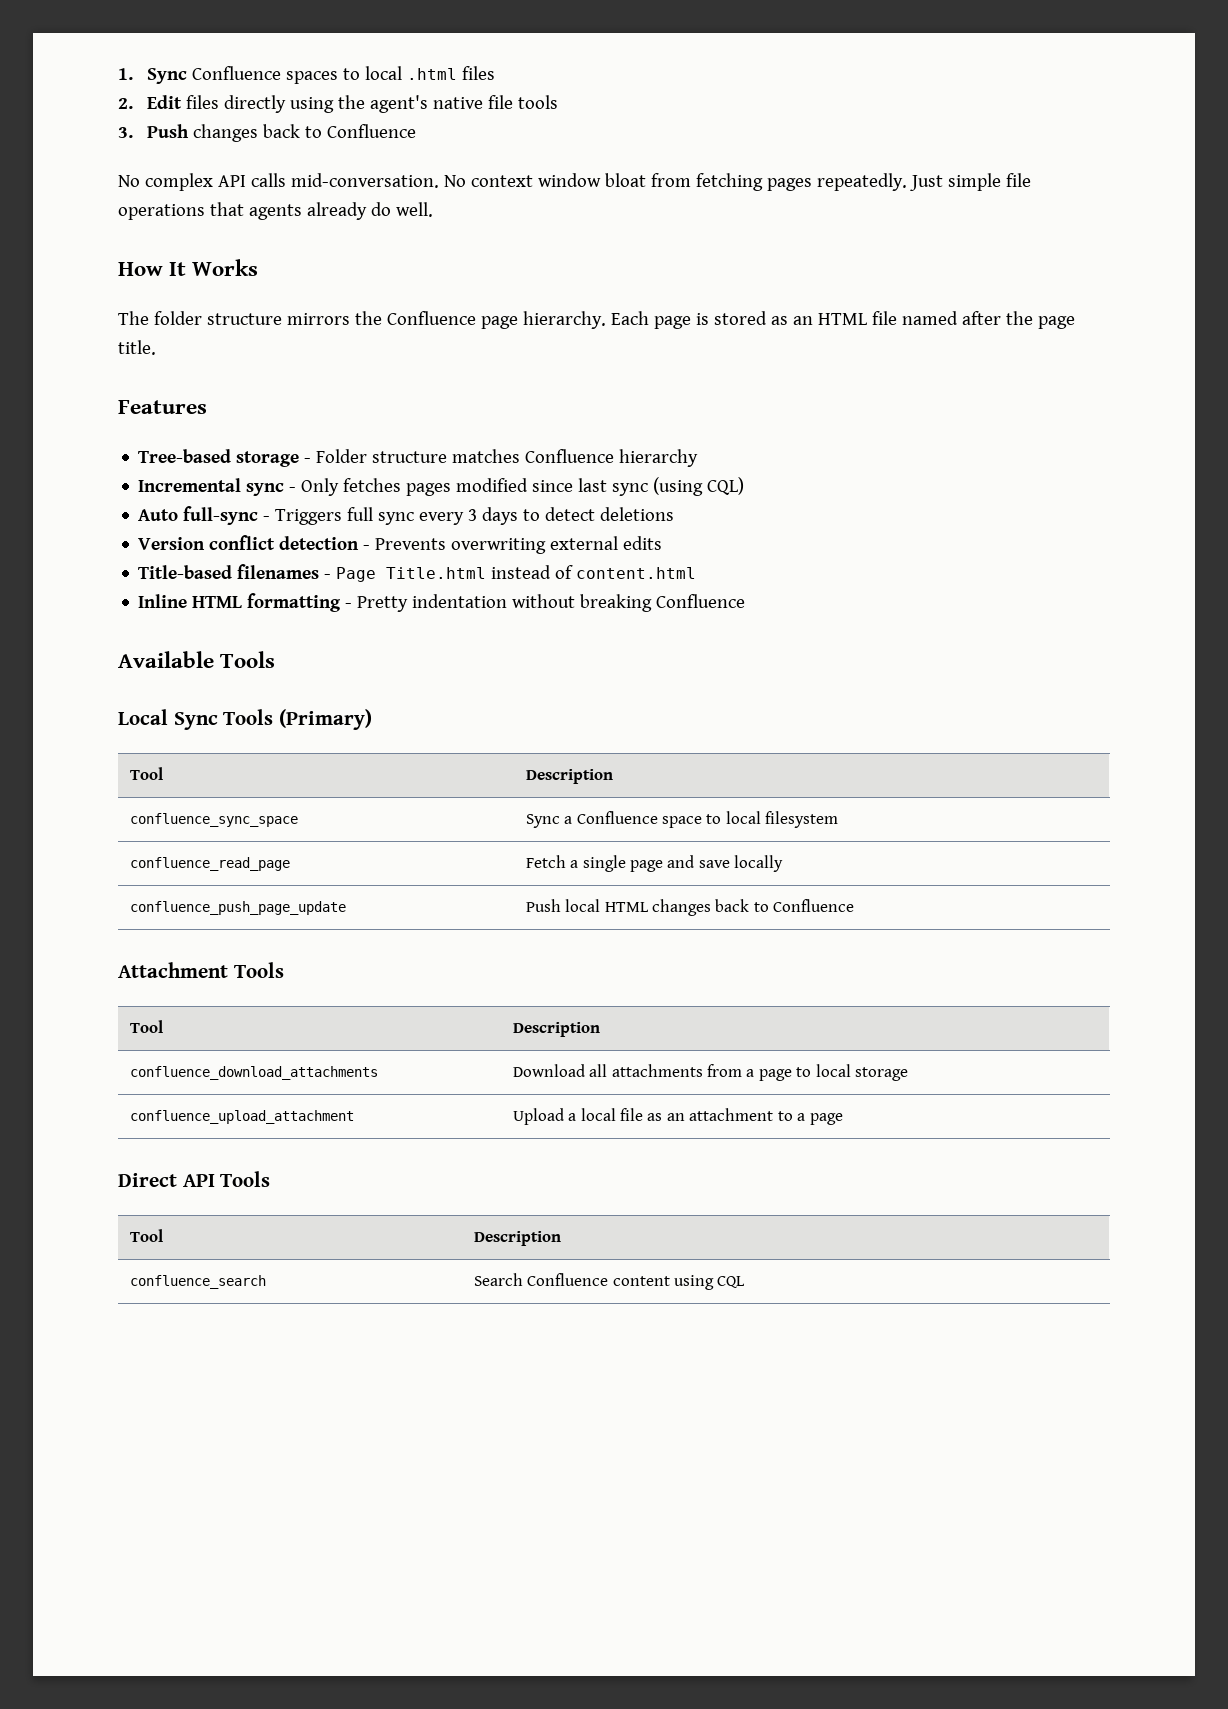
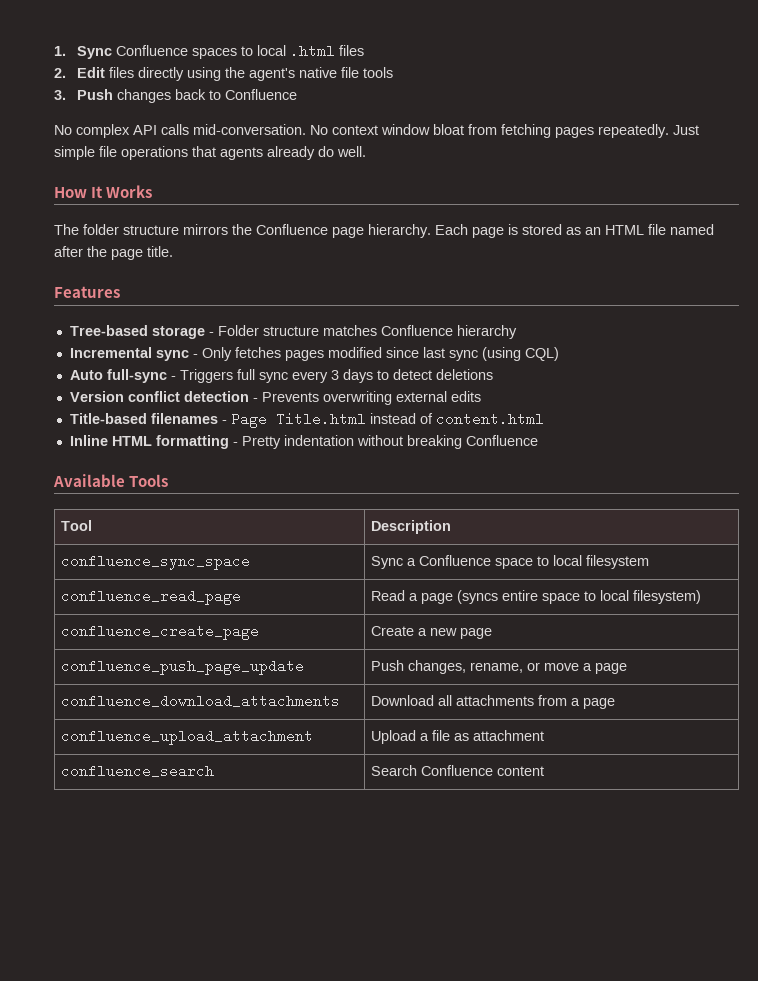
[118,709,372,730] // Local Sync Tools (Primary) -> (169, 480) none
[525,855,784,872] [129,901,346,915] [525,899,855,916] [118,962,284,978] [129,1020,163,1033] [512,1022,600,1037] Fetch a single page and save locally // confluence_push_page_update | Push local HTML changes back to Confluence // Attachment Tools // Tool | Description -> [370,590,701,604] [60,624,259,640] [370,626,492,639] [60,659,304,675] [370,660,627,674] Read a page (syncs entire space to local filesystem) // confluence_create_page | Create a new page // confluence_push_page_update | Push changes, rename, or move a page
[796,1064,909,1081] to local storage -> (615, 703) none
[580,1108,616,1121] local -> (429, 737) none
[666,1113,685,1121] an -> (469, 737) none
[777,1111,843,1125] [118,1171,271,1187] [129,1229,163,1242] [473,1231,561,1246] to a page // Direct API Tools // Tool | Description -> (544, 735) none
[673,1275,746,1290] using CQL -> (544, 771) none

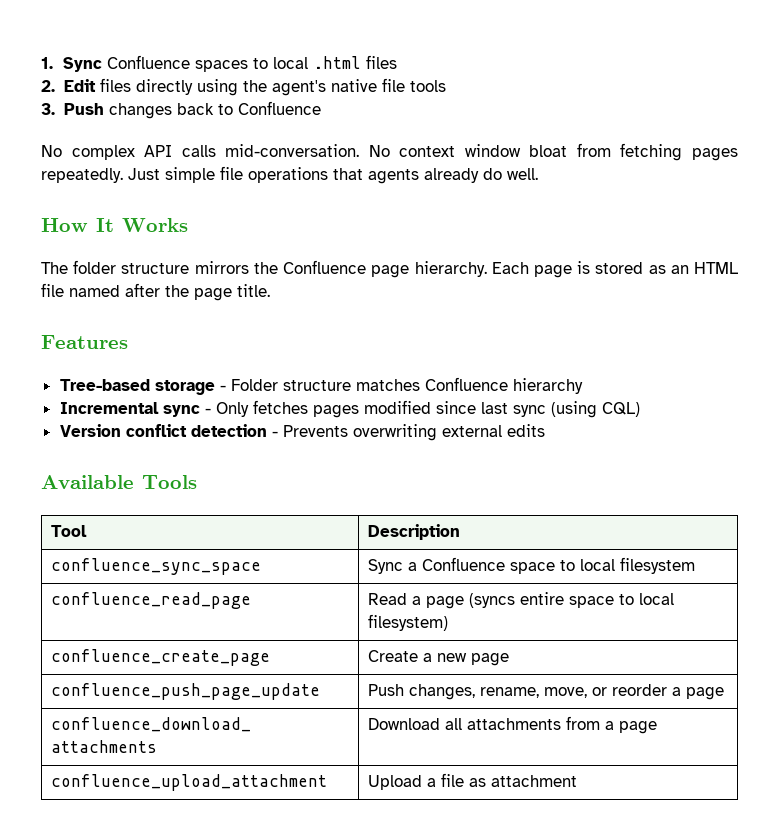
[69,369,493,383] // Auto full-sync - Triggers full sync every 3 days to detect deletions -> (640, 409) none
[69,412,544,428] [69,435,538,449] // Title-based filenames - Page Title.html instead of content.html // Inline HTML formatting - Pretty indentation without breaking Confluence -> (545, 430) none
[526,662,579,671] or move -> [543,684,667,698] move, or reorder
[60,764,214,778] [370,765,544,776] // confluence_search | Search Confluence content -> (577, 781) none

